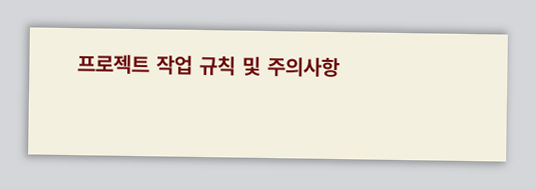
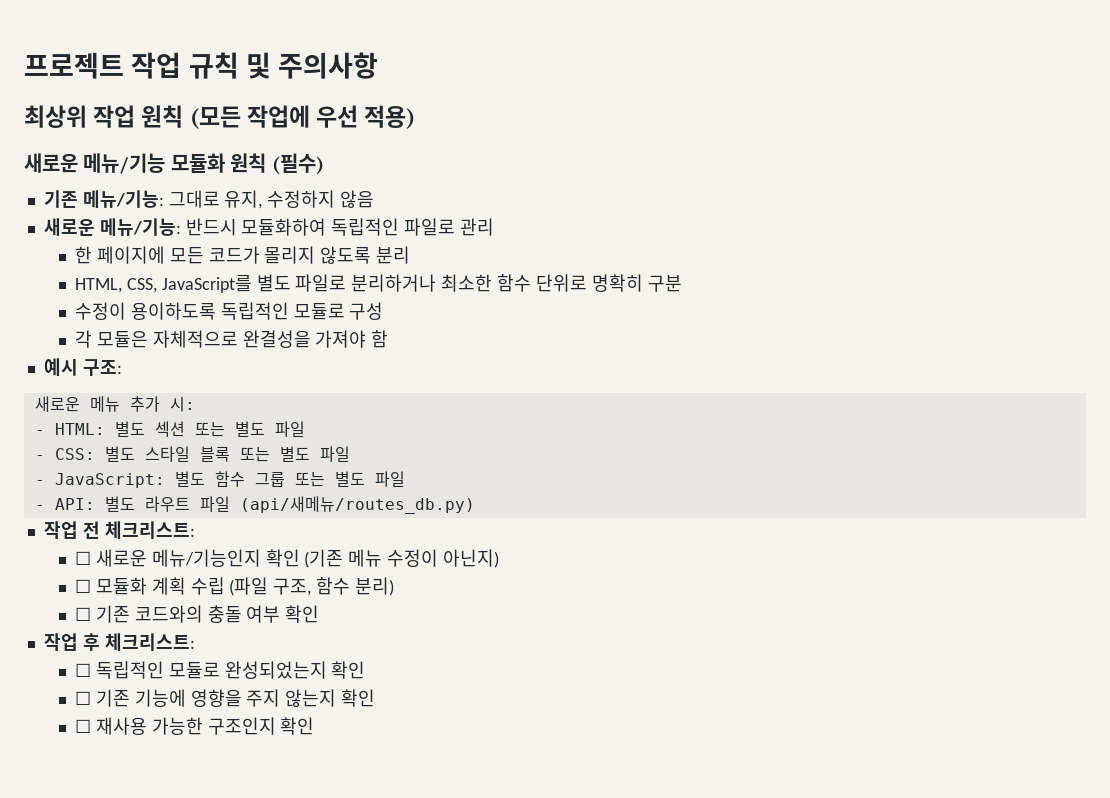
(340, 67) none -> [24,105,416,129] [24,153,324,175] [43,190,375,209] [43,218,494,236] [74,246,411,264] [74,274,682,293] [74,302,384,320] [74,330,389,348] [43,358,122,376] [34,396,195,412] [34,421,305,437] [34,446,350,462] [34,471,405,488] [34,496,475,514] [43,521,195,539] [74,549,500,568] [74,577,395,596] [74,605,320,623] [43,633,195,651] [74,661,366,679] [74,689,376,707] [74,717,315,735] // 최상위 작업 원칙 (모든 작업에 우선 적용) // 새로운 메뉴/기능 모듈화 원칙 (필수) // 기존 메뉴/기능: 그대로 유지, 수정하지 않음 // 새로운 메뉴/기능: 반드시 모듈화하여 독립적인 파일로 관리 // 한 페이지에 모든 코드가 몰리지 않도록 분리 // HTML, CSS, JavaScript를 별도 파일로 분리하거나 최소한 함수 단위로 명확히 구분 // 수정이 용이하도록 독립적인 모듈로 구성 // 각 모듈은 자체적으로 완결성을 가져야 함 // 예시 구조: // 새로운 메뉴 추가 시: // - HTML: 별도 섹션 또는 별도 파일 // - CSS: 별도 스타일 블록 또는 별도 파일 // - JavaScript: 별도 함수 그룹 또는 별도 파일 // - API: 별도 라우트 파일 (api/새메뉴/routes_db.py) // 작업 전 체크리스트: // ☐ 새로운 메뉴/기능인지 확인 (기존 메뉴 수정이 아닌지) // ☐ 모듈화 계획 수립 (파일 구조, 함수 분리) // ☐ 기존 코드와의 충돌 여부 확인 // 작업 후 체크리스트: // ☐ 독립적인 모듈로 완성되었는지 확인 // ☐ 기존 기능에 영향을 주지 않는지 확인 // ☐ 재사용 가능한 구조인지 확인

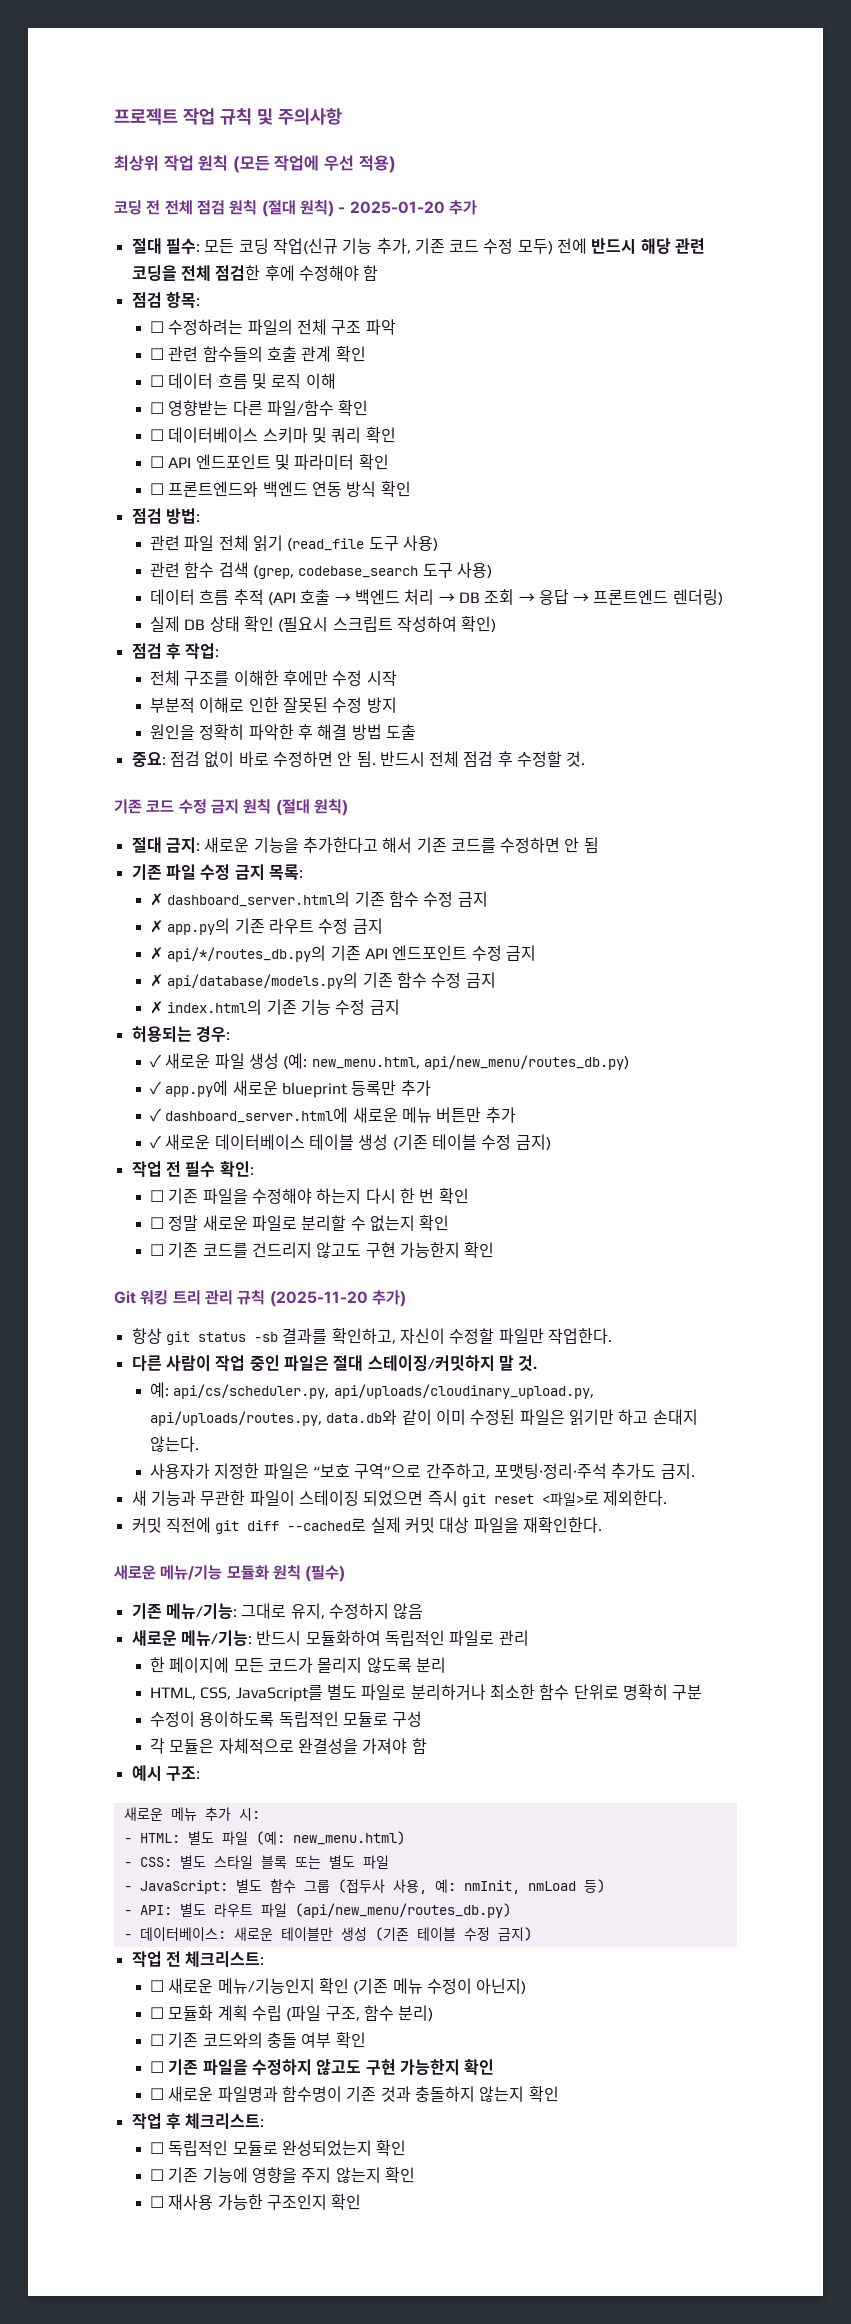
(416, 117) none -> [114,200,477,217] [131,238,706,255] [131,265,379,281] [131,292,200,308] [150,319,396,335] [150,346,366,362] [150,373,336,389] [150,400,369,416] [150,427,396,443] [150,454,389,470] [150,481,411,497] [131,508,200,524] [150,535,438,552] [150,562,492,579] [150,589,723,606] [150,616,497,633] [131,643,220,659] [150,670,397,686] [150,697,397,713] [150,724,416,740] [131,751,586,768] [114,799,348,816] [131,837,599,853] [131,864,303,880] [150,891,488,907] [150,918,383,935] [150,945,536,962] [150,972,496,989] [150,999,400,1015] [131,1026,230,1042] [150,1053,629,1070] [150,1080,431,1098] [150,1107,516,1123] [150,1134,551,1151] [131,1161,254,1177] [150,1188,469,1204] [150,1215,450,1232] [150,1242,495,1258] [114,1290,406,1307] [131,1328,612,1345] [131,1355,538,1372] [150,1382,594,1399] [150,1409,698,1426] [150,1436,200,1452] [150,1463,695,1479] [131,1490,668,1507] [131,1517,602,1534] // 코딩 전 전체 점검 원칙 (절대 원칙) - 2025-01-20 추가 // 절대 필수: 모든 코딩 작업(신규 기능 추가, 기존 코드 수정 모두) 전에 반드시 해당 관련 코딩을 전체 점검한 후에 수정해야 함 // 점검 항목: // ☐ 수정하려는 파일의 전체 구조 파악 // ☐ 관련 함수들의 호출 관계 확인 // ☐ 데이터 흐름 및 로직 이해 // ☐ 영향받는 다른 파일/함수 확인 // ☐ 데이터베이스 스키마 및 쿼리 확인 // ☐ API 엔드포인트 및 파라미터 확인 // ☐ 프론트엔드와 백엔드 연동 방식 확인 // 점검 방법: // 관련 파일 전체 읽기 (read_file 도구 사용) // 관련 함수 검색 (grep, codebase_search 도구 사용) // 데이터 흐름 추적 (API 호출 → 백엔드 처리 → DB 조회 → 응답 → 프론트엔드 렌더링) // 실제 DB 상태 확인 (필요시 스크립트 작성하여 확인) // 점검 후 작업: // 전체 구조를 이해한 후에만 수정 시작 // 부분적 이해로 인한 잘못된 수정 방지 // 원인을 정확히 파악한 후 해결 방법 도출 // 중요: 점검 없이 바로 수정하면 안 됨. 반드시 전체 점검 후 수정할 것. // 기존 코드 수정 금지 원칙 (절대 원칙) // 절대 금지: 새로운 기능을 추가한다고 해서 기존 코드를 수정하면 안 됨 // 기존 파일 수정 금지 목록: // ✗ dashboard_server.html의 기존 함수 수정 금지 // ✗ app.py의 기존 라우트 수정 금지 // ✗ api/*/routes_db.py의 기존 API 엔드포인트 수정 금지 // ✗ api/database/models.py의 기존 함수 수정 금지 // ✗ index.html의 기존 기능 수정 금지 // 허용되는 경우: // ✓ 새로운 파일 생성 (예: new_menu.html, api/new_menu/routes_db.py) // ✓ app.py에 새로운 blueprint 등록만 추가 // ✓ dashboard_server.html에 새로운 메뉴 버튼만 추가 // ✓ 새로운 데이터베이스 테이블 생성 (기존 테이블 수정 금지) // 작업 전 필수 확인: // ☐ 기존 파일을 수정해야 하는지 다시 한 번 확인 // ☐ 정말 새로운 파일로 분리할 수 없는지 확인 // ☐ 기존 코드를 건드리지 않고도 구현 가능한지 확인 // Git 워킹 트리 관리 규칙 (2025-11-20 추가) // 항상 git status -sb 결과를 확인하고, 자신이 수정할 파일만 작업한다. // 다른 사람이 작업 중인 파일은 절대 스테이징/커밋하지 말 것. // 예: api/cs/scheduler.py, api/uploads/cloudinary_upload.py, api/uploads/routes.py, data.db와 같이 이미 수정된 파일은 읽기만 하고 손대지 않는다. // 사용자가 지정한 파일은 “보호 구역”으로 간주하고, 포맷팅·정리·주석 추가도 금지. // 새 기능과 무관한 파일이 스테이징 되었으면 즉시 git reset <파일>로 제외한다. // 커밋 직전에 git diff --cached로 실제 커밋 대상 파일을 재확인한다.
[154,421,305,437] 섹션 또는 별도 파일 -> [221,1831,405,1845] 파일 (예: new_menu.html)
[294,471,405,487] 또는 별도 파일 -> [337,1879,605,1894] (접두사 사용, 예: nmInit, nmLoad 등)
[239,496,475,514] (api/새메뉴/routes_db.py) -> [294,1903,511,1918] [123,1927,532,1941] (api/new_menu/routes_db.py) // - 데이터베이스: 새로운 테이블만 생성 (기존 테이블 수정 금지)
(320, 614) none -> [150,2059,495,2075] [150,2086,559,2102] // ☐ 기존 파일을 수정하지 않고도 구현 가능한지 확인 // ☐ 새로운 파일명과 함수명이 기존 것과 충돌하지 않는지 확인

